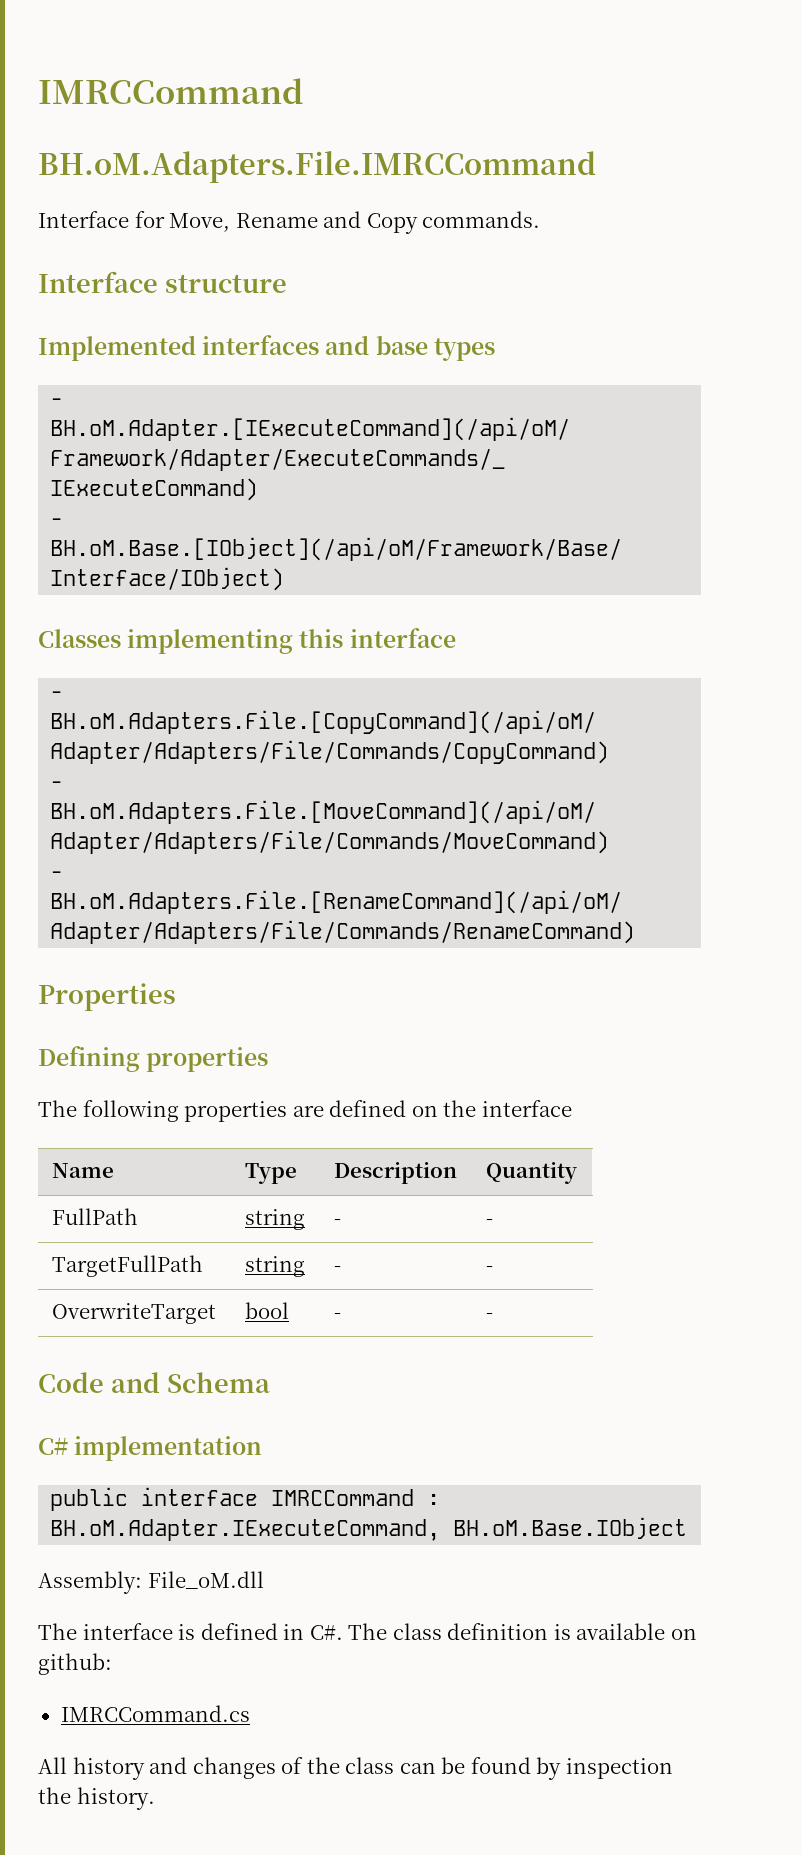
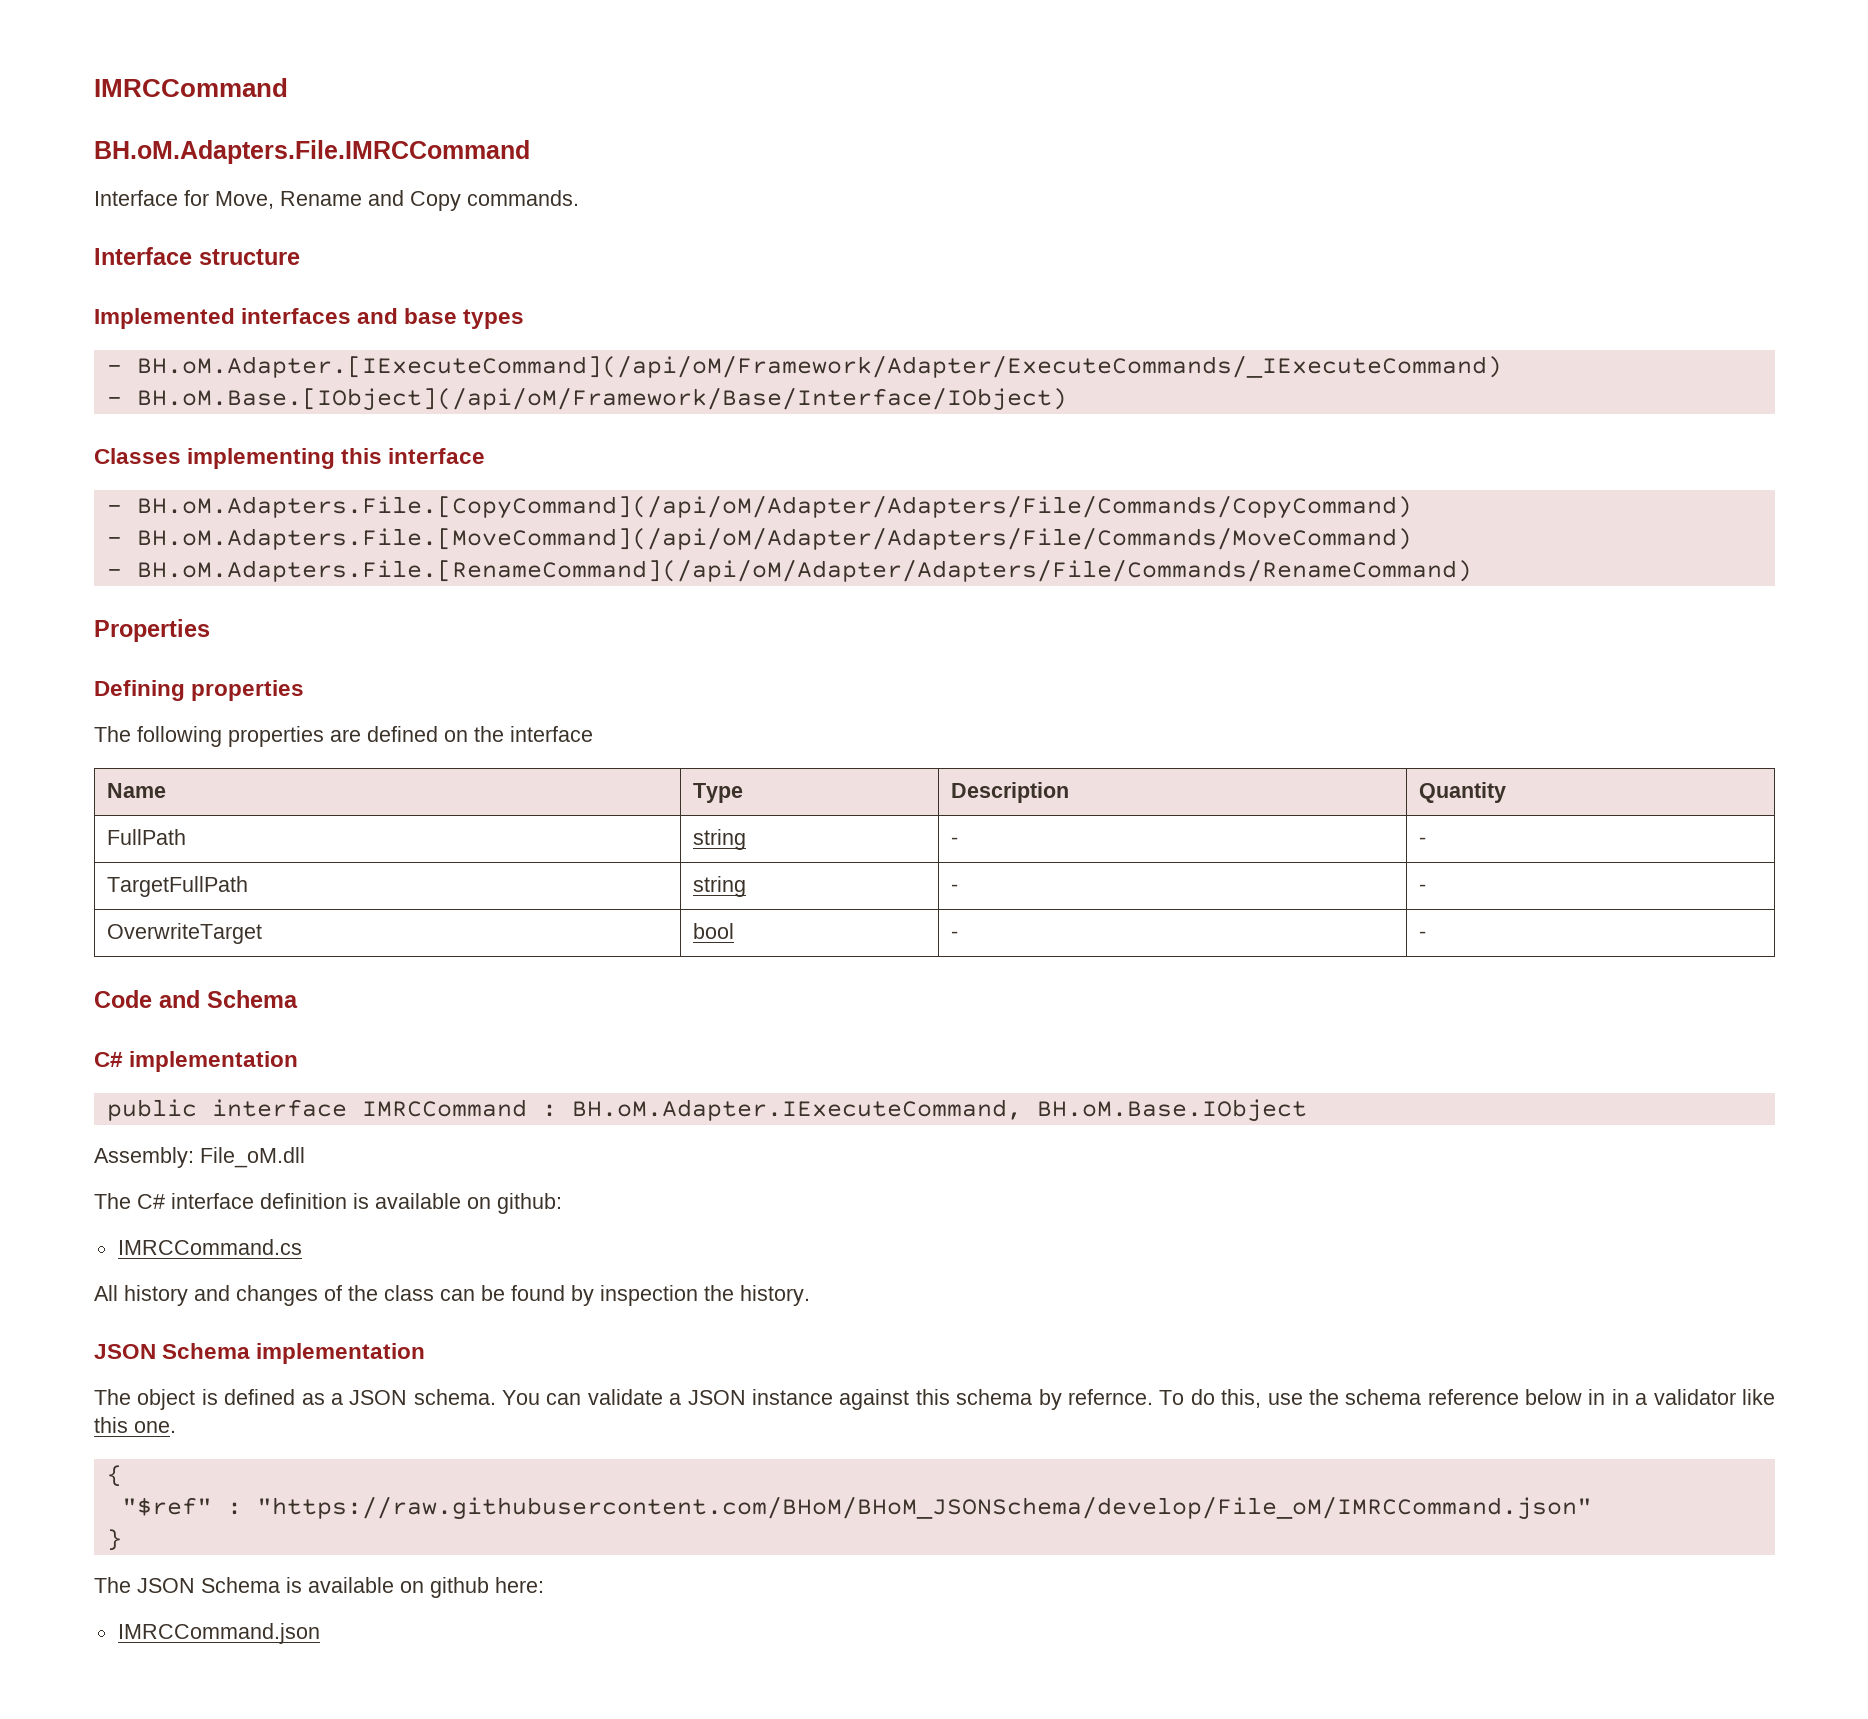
[82,1623,442,1640] interface is defined in C#. The class -> [137,1193,254,1209] C# interface
(155, 1798) none -> [94,1343,426,1364] [94,1389,1776,1410] [94,1417,176,1433] [106,1465,122,1487] [121,1496,1592,1520] [106,1529,122,1551] [94,1577,544,1598] [117,1623,320,1644] // JSON Schema implementation // The object is defined as a JSON schema. You can validate a JSON instance against this schema by refernce. To do this, use the schema reference below in in a validator like this one. // { // "$ref" : "https://raw.githubusercontent.com/BHoM/BHoM_JSONSchema/develop/File_oM/IMRCCommand.json" // } // The JSON Schema is available on github here: // IMRCCommand.json

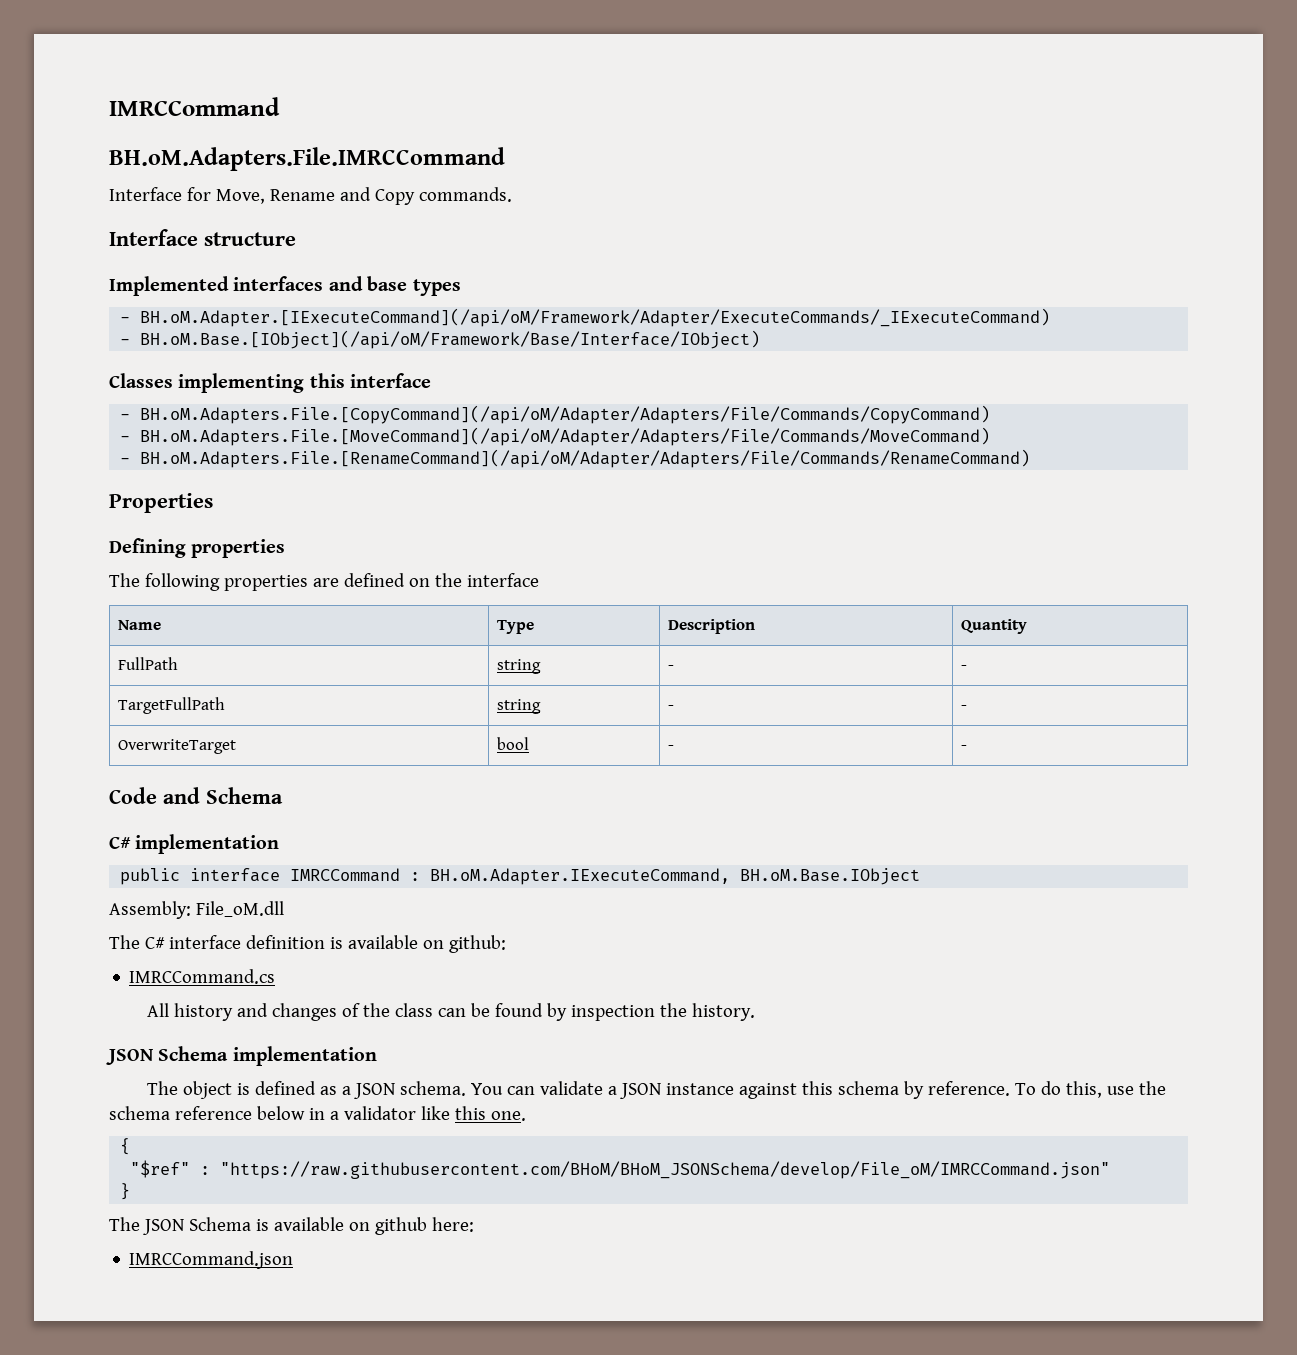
[1067,1389,1153,1405] refernce. -> [928,1081,1011,1096] reference.
[1611,1389,1629,1405] in -> (325, 1114) none

